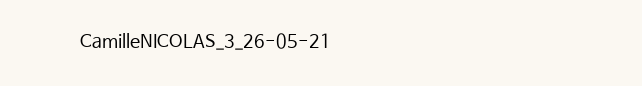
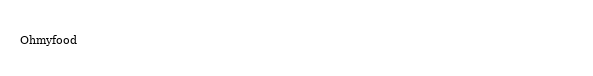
[80,33,331,50] CamilleNICOLAS_3_26-05-21 -> [20,35,77,46] Ohmyfood

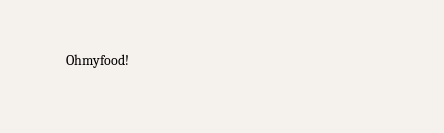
[20,35,77,46] Ohmyfood -> [66,54,129,68] Ohmyfood!

